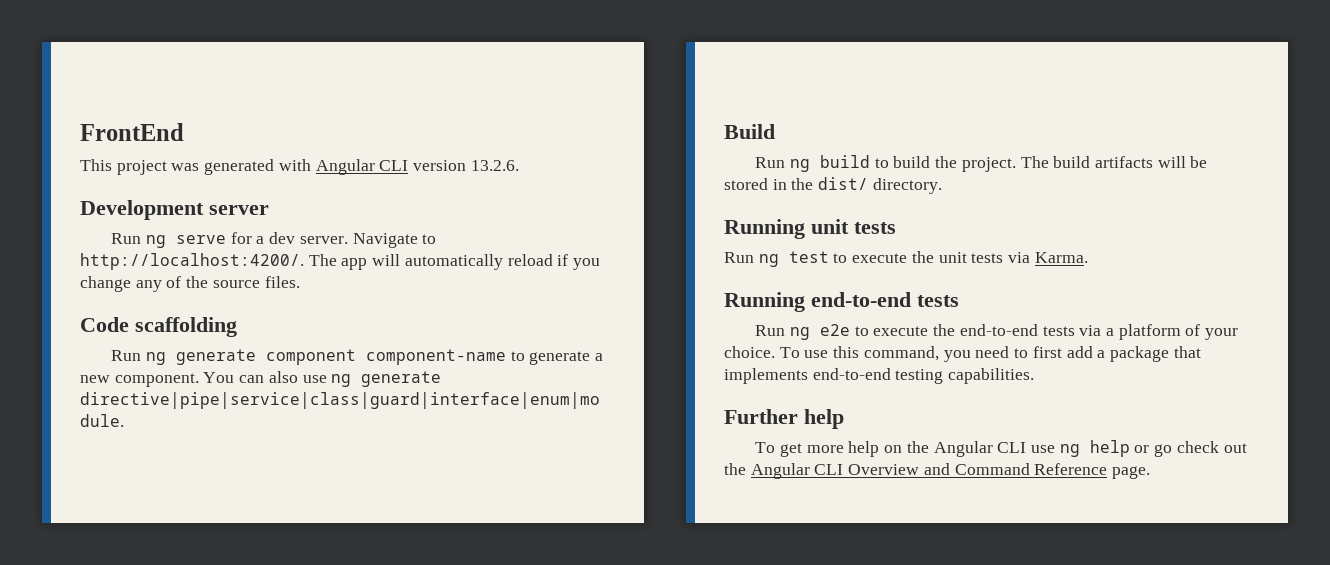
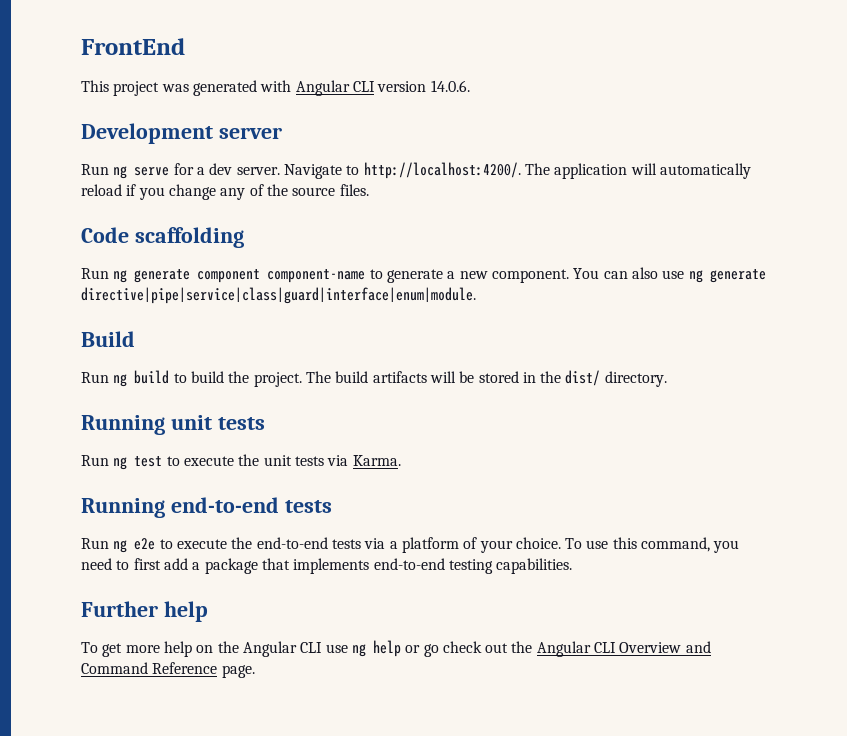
[470,160,519,171] 13.2.6. -> [430,80,470,92] 14.0.6.
[341,258,368,270] app -> [554,163,628,179] application

